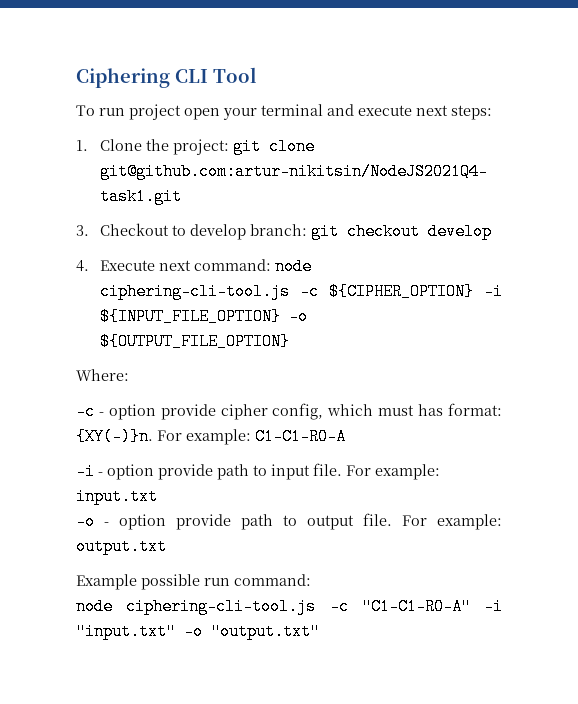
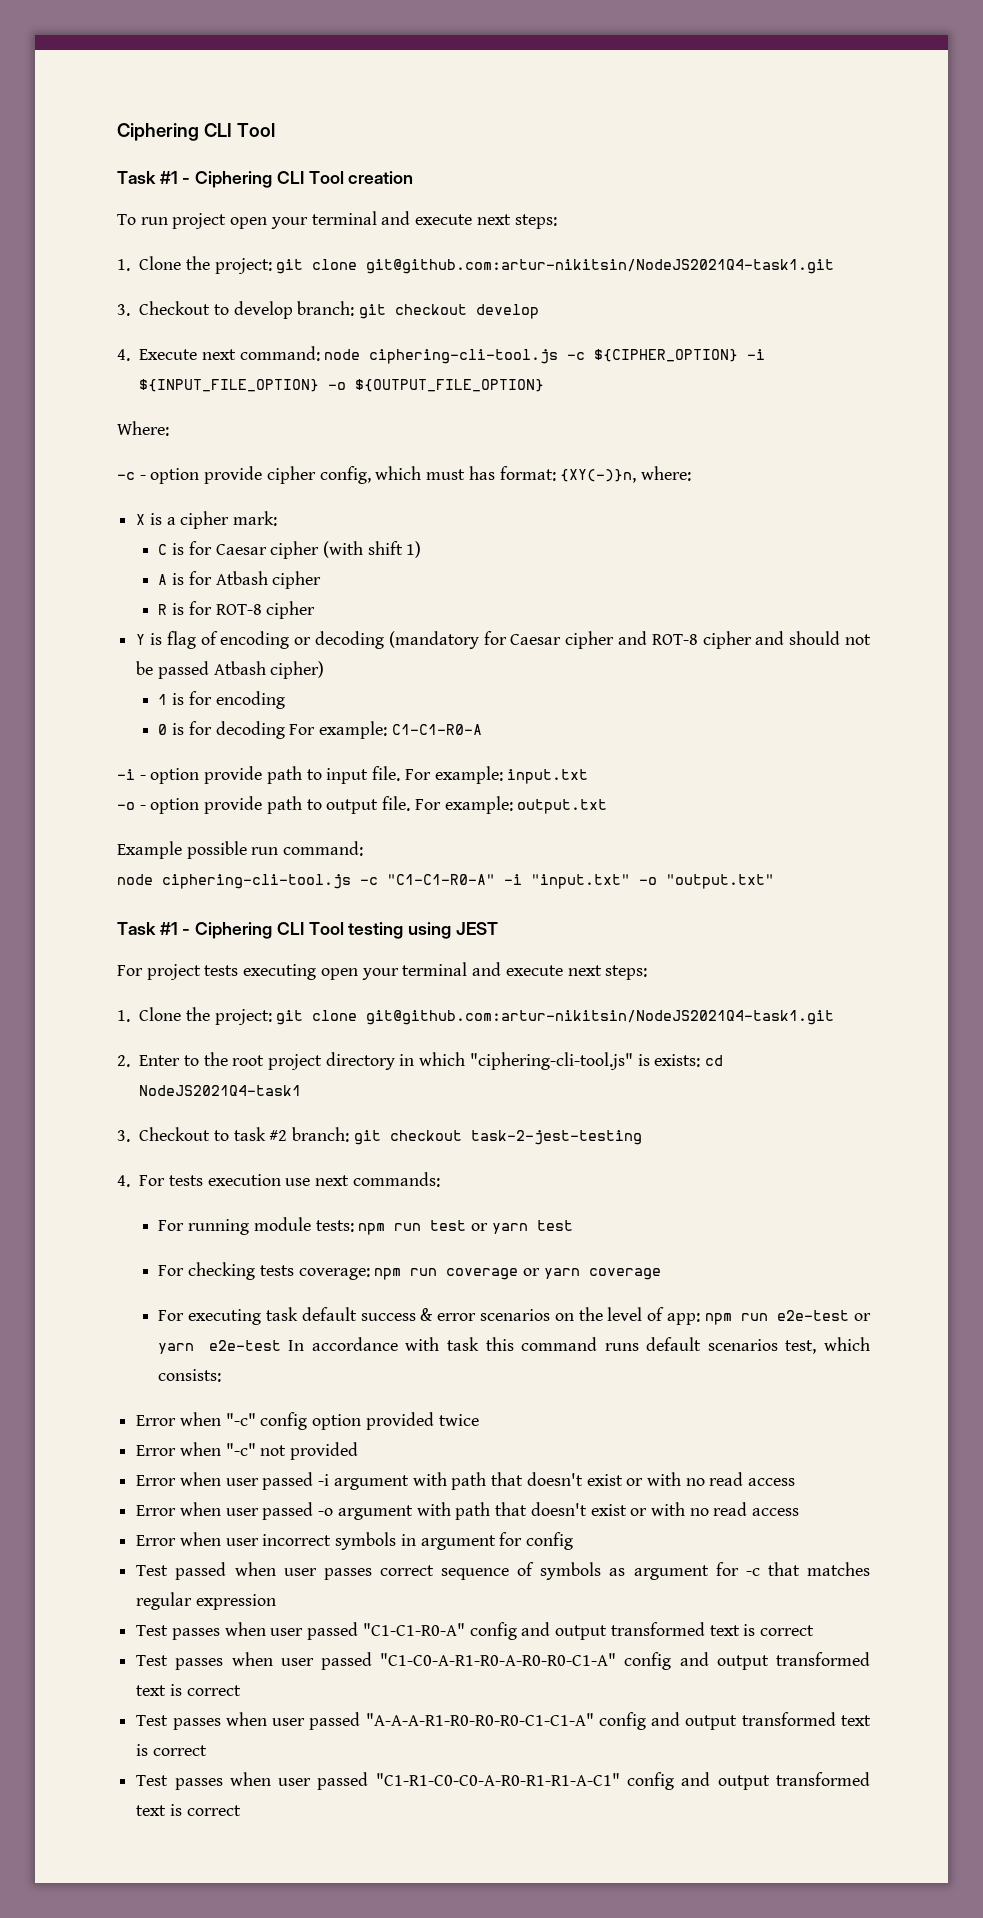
[76,67,257,88] Ciphering CLI Tool -> [117,123,275,141] [117,171,414,188] Ciphering CLI Tool // Task #1 - Ciphering CLI Tool creation
[76,428,153,445] {XY(-)}n. -> [560,466,691,483] [136,511,278,529] [158,541,422,559] [158,571,322,589] [158,601,316,619] [136,631,871,649] [136,661,325,679] [158,691,285,709] [158,721,285,739] {XY(-)}n, where: // X is a cipher mark: // C is for Caesar cipher (with shift 1) // A is for Atbash cipher // R is for ROT-8 cipher // Y is flag of encoding or decoding (mandatory for Caesar cipher and ROT-8 cipher and should not be passed Atbash cipher) // 1 is for encoding // 0 is for decoding
(320, 631) none -> [117,922,498,939] [117,962,648,980] [117,1007,835,1025] [117,1052,724,1070] [139,1085,302,1096] [117,1127,642,1145] [117,1172,440,1187] [158,1217,573,1235] [158,1262,661,1280] [158,1307,871,1325] [158,1337,870,1354] [158,1369,222,1382] [136,1412,479,1430] [136,1442,359,1460] [136,1472,796,1490] [136,1502,800,1520] [136,1532,574,1550] [136,1562,870,1580] [136,1592,276,1610] [136,1622,814,1640] [136,1652,871,1670] [136,1684,241,1696] [136,1712,871,1730] [136,1744,207,1756] [136,1772,870,1790] [136,1804,241,1816] // Task #1 - Ciphering CLI Tool testing using JEST // For project tests executing open your terminal and execute next steps: // 1. Clone the project: git clone git@github.com:artur-nikitsin/NodeJS2021Q4-task1.git // 2. Enter to the root project directory in which "ciphering-cli-tool.js" is exists: cd NodeJS2021Q4-task1 // 3. Checkout to task #2 branch: git checkout task-2-jest-testing // 4. For tests execution use next commands: // For running module tests: npm run test or yarn test // For checking tests coverage: npm run coverage or yarn coverage // For executing task default success & error scenarios on the level of app: npm run e2e-test or yarn e2e-test In accordance with task this command runs default scenarios test, which consists: // Error when "-c" config option provided twice // Error when "-c" not provided // Error when user passed -i argument with path that doesn't exist or with no read access // Error when user passed -o argument with path that doesn't exist or with no read access // Error when user incorrect symbols in argument for config // Test passed when user passes correct sequence of symbols as argument for -c that matches regular expression // Test passes when user passed "C1-C1-R0-A" config and output transformed text is correct // Test passes when user passed "C1-C0-A-R1-R0-A-R0-R0-C1-A" config and output transformed text is correct // Test passes when user passed "A-A-A-R1-R0-R0-R0-C1-C1-A" config and output transformed text is correct // Test passes when user passed "C1-R1-C0-C0-A-R0-R1-R1-A-C1" config and output transformed text is correct

